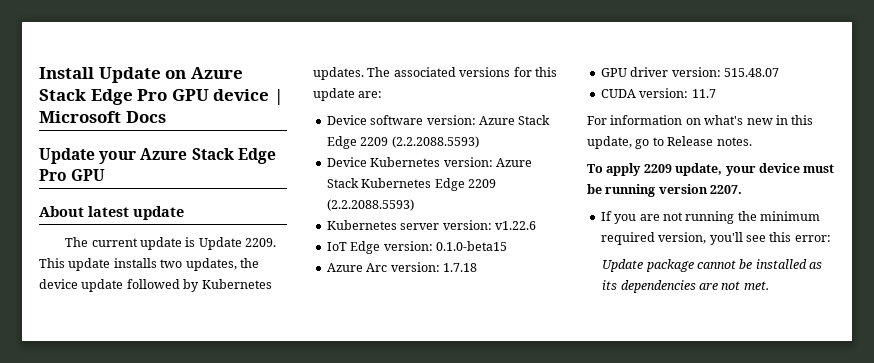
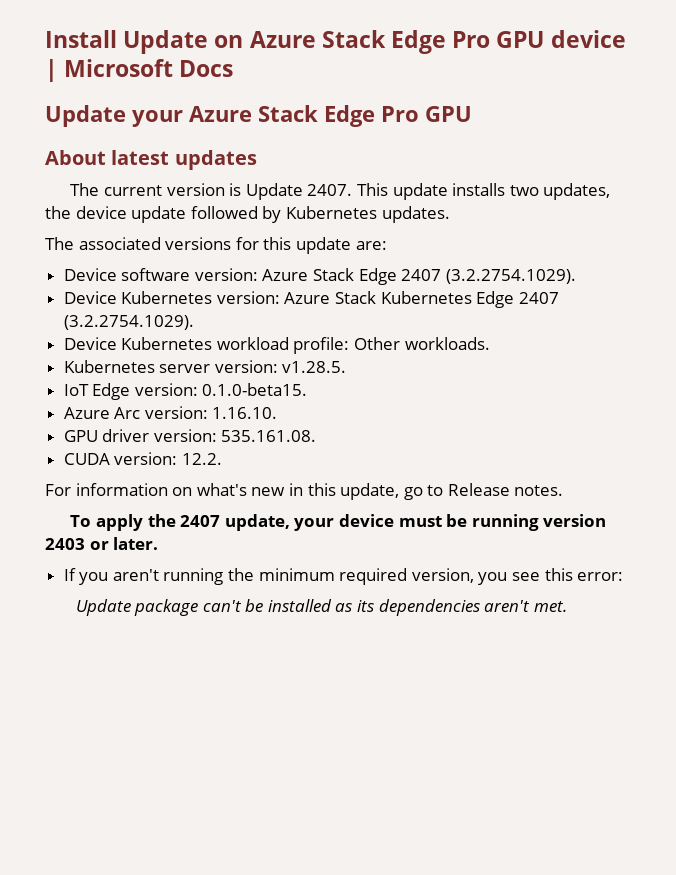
[133,206,184,220] update -> [174,150,257,170] updates
[140,237,183,250] update -> [166,183,225,196] version
[245,238,277,247] 2209. -> [307,184,353,196] 2407.
(364, 73) none -> (450, 214) //
[360,136,479,148] 2209 (2.2.2088.5593) -> [401,269,576,284] 2407 (3.2.2754.1029).
[467,179,496,188] [326,199,414,211] 2209 (2.2.2088.5593) -> [518,292,559,304] [63,315,194,330] [63,337,490,354] 2407 (3.2.2754.1029). // Device Kubernetes workload profile: Other workloads.
[494,221,536,230] v1.22.6 -> [282,361,347,373] v1.28.5.
[435,241,507,251] 0.1.0-beta15 -> [202,383,308,396] 0.1.0-beta15.
[442,263,477,272] 1.7.18 -> [212,407,278,419] 1.16.10.
[723,68,779,77] 515.48.07 -> [221,430,317,442] 535.161.08.
[691,89,716,98] 11.7 -> [181,453,222,465] 12.2.
[643,164,672,173] 2209 -> [147,514,221,527] the 2407
[710,185,743,194] 2207. -> [45,537,159,550] 2403 or later.
[639,212,683,221] are not -> [112,569,159,581] aren't
[709,232,743,245] you'll -> [478,572,508,585] you
[696,260,736,269] cannot -> [202,600,242,612] can't
[698,281,741,290] are not -> [484,600,531,612] aren't

